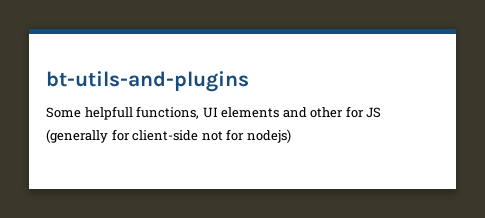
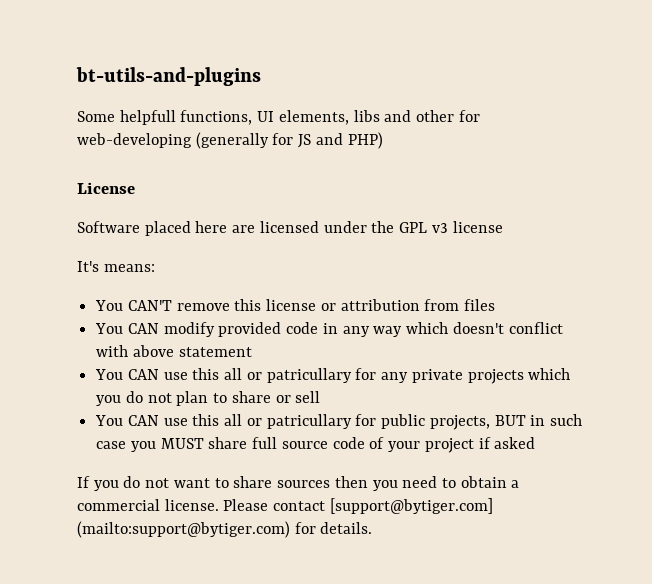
[221,107,280,118] elements -> [278,110,380,125] elements, libs
[366,107,382,118] JS -> [77,133,192,148] web-developing
[132,129,291,143] client-side not for nodejs) -> [298,132,383,149] [77,182,135,194] [77,221,503,236] [77,261,155,272] [95,299,496,311] [95,322,563,337] [96,345,252,357] [95,368,571,384] [96,391,321,406] [95,414,582,430] [96,437,536,453] [77,476,520,491] [77,498,493,514] [77,521,373,538] JS and PHP) // License // Software placed here are licensed under the GPL v3 license // It's means: // You CAN'T remove this license or attribution from files // You CAN modify provided code in any way which doesn't conflict with above statement // You CAN use this all or patricullary for any private projects which you do not plan to share or sell // You CAN use this all or patricullary for public projects, BUT in such case you MUST share full source code of your project if asked // If you do not want to share sources then you need to obtain a commercial license. Please contact [support@bytiger.com] (mailto:support@bytiger.com) for details.

